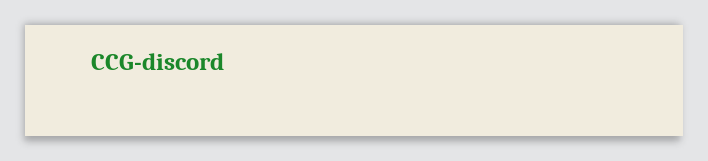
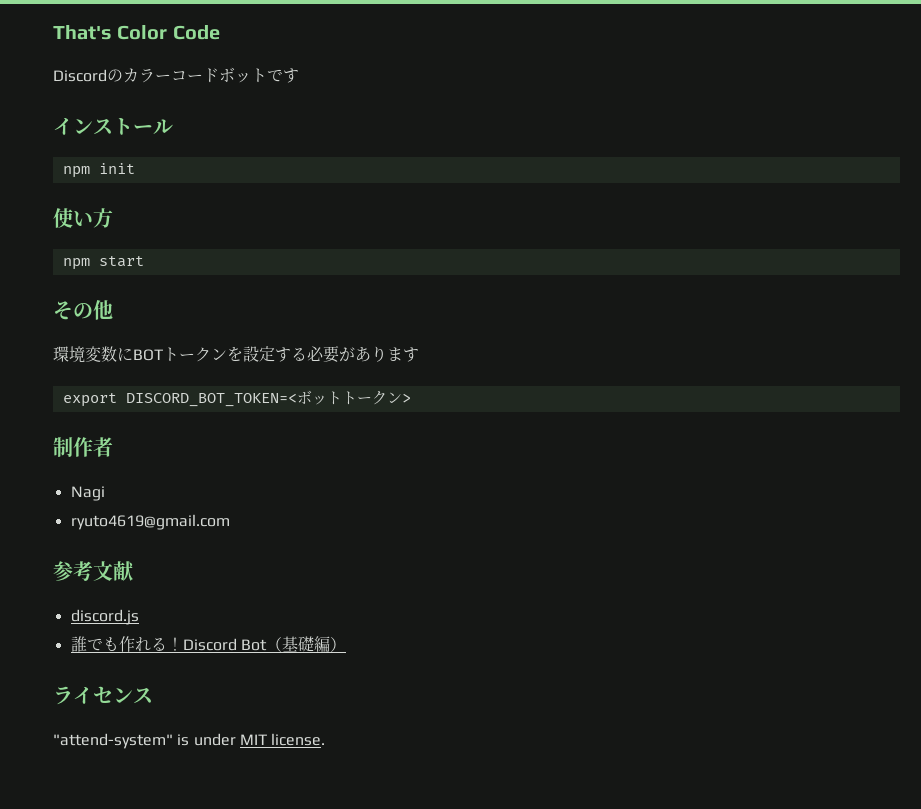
[91,53,224,70] CCG-discord -> [53,25,220,40] [53,67,299,83] [53,117,173,135] [62,163,135,178] [53,208,113,228] [62,256,144,270] [53,300,113,320] [53,346,419,363] [62,390,411,407] [53,437,113,457] [70,486,105,501] [70,514,230,530] [53,561,134,581] [70,609,139,625] [70,636,346,652] [53,686,153,705] [53,733,326,749] That's Color Code // Discordのカラーコードボットです // インストール // npm init // 使い方 // npm start // その他 // 環境変数にBOTトークンを設定する必要があります // export DISCORD_BOT_TOKEN=<ボットトークン> // 制作者 // Nagi // ryuto4619@gmail.com // 参考文献 // discord.js // 誰でも作れる！Discord Bot（基礎編） // ライセンス // "attend-system" is under MIT license.

